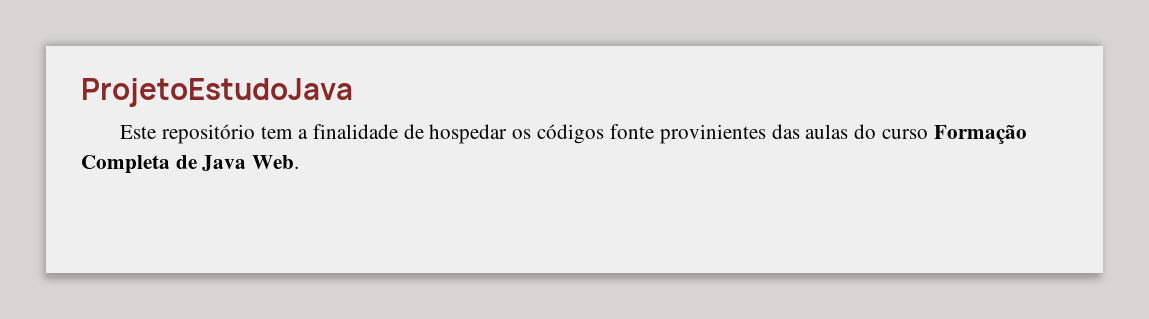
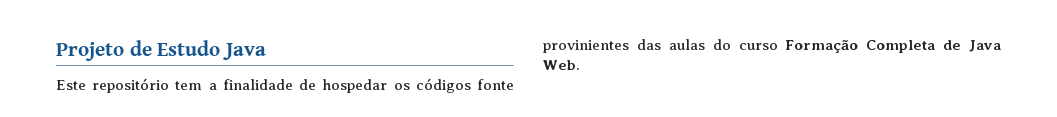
[81,78,353,107] ProjetoEstudoJava -> [56,40,267,61] Projeto de Estudo Java

